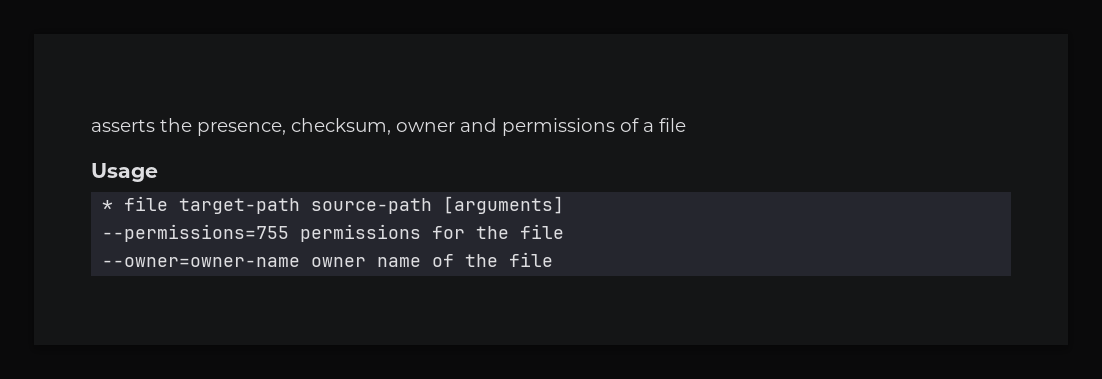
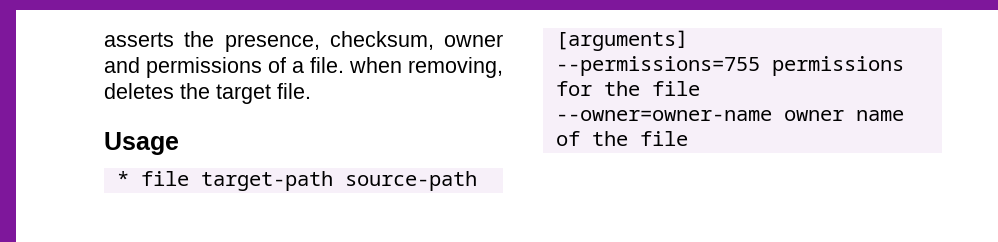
[659,118,686,132] file -> [310,57,503,78] [104,83,311,104] file. when removing, deletes the target file.

